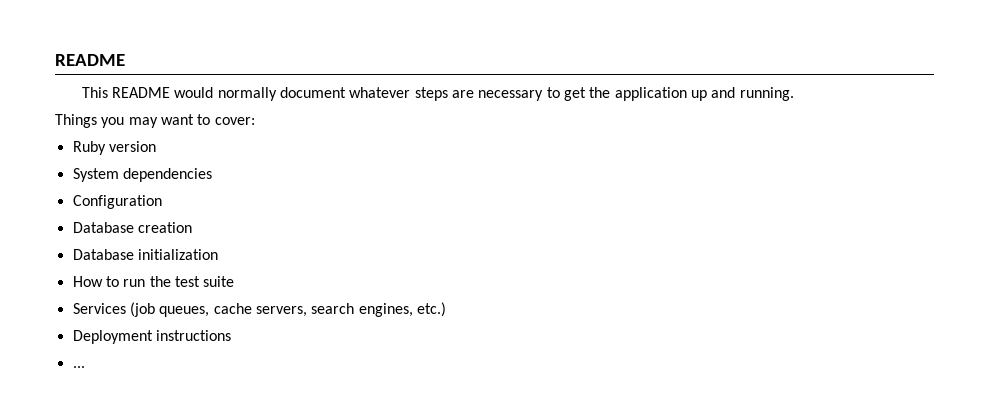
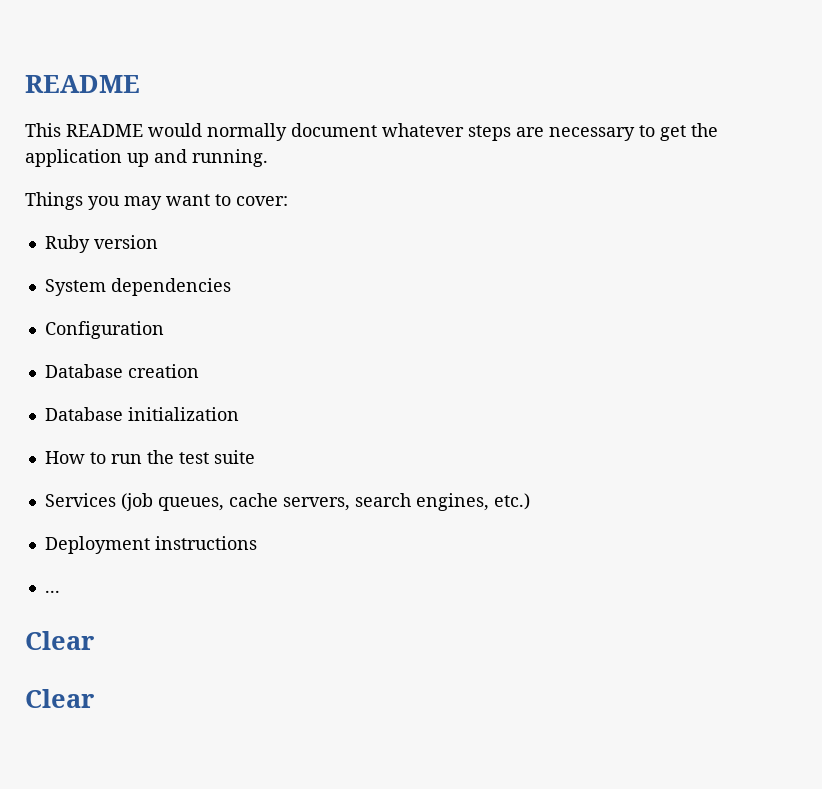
(85, 367) none -> [25,631,94,650] [25,689,94,708] // Clear // Clear

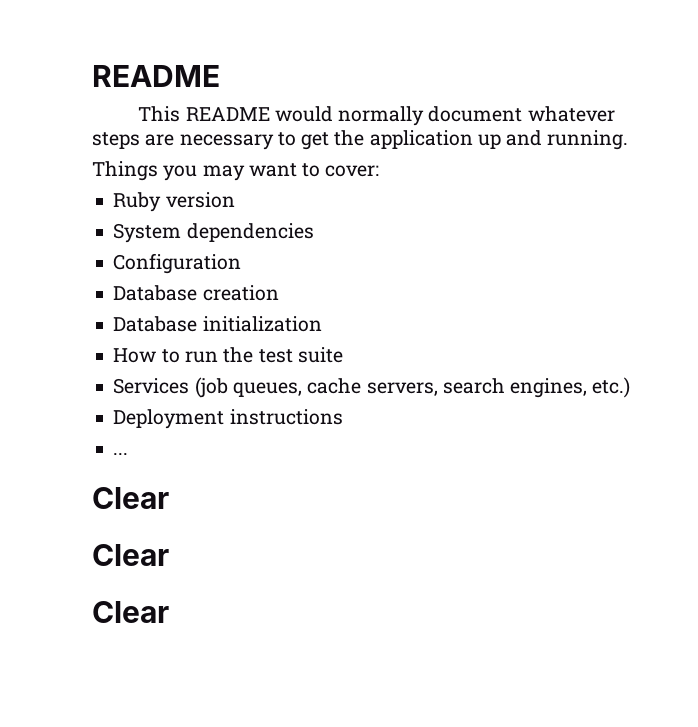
(94, 698) none -> [92,601,169,623] // Clear

